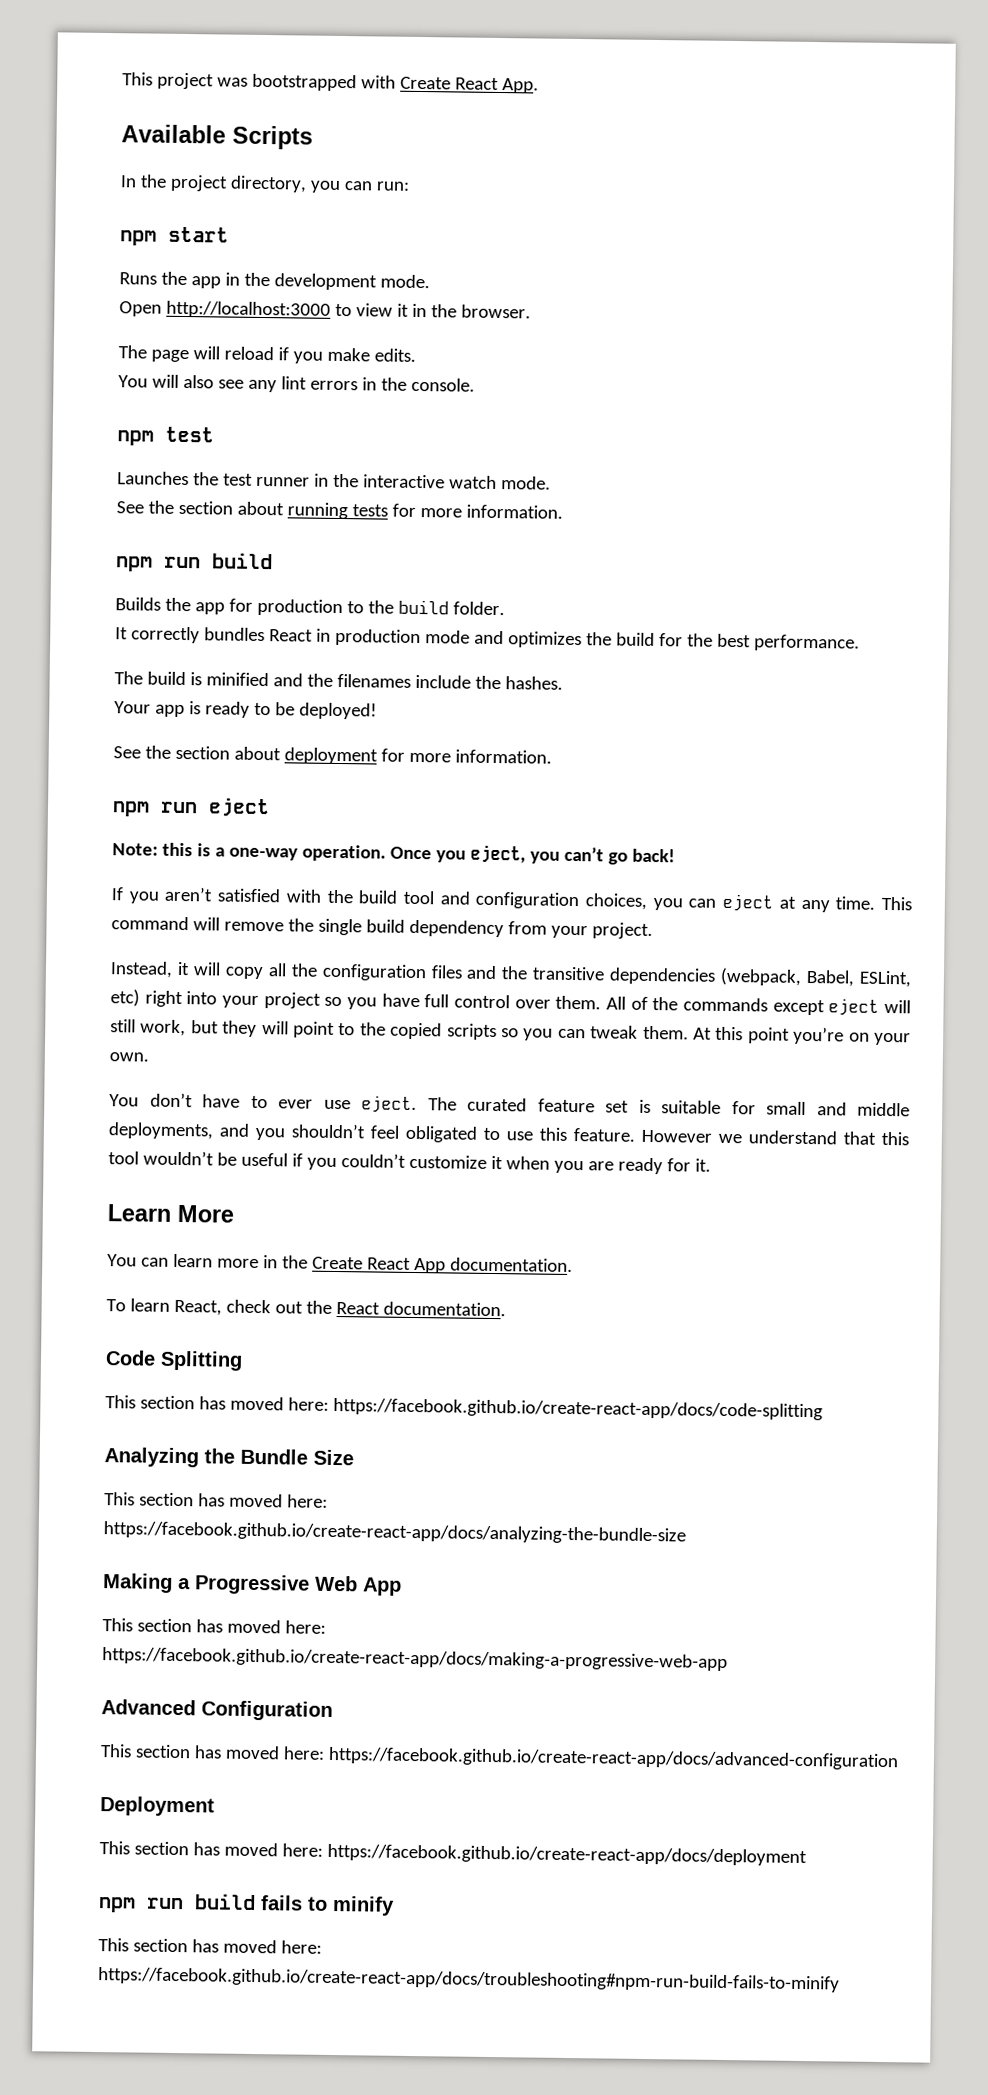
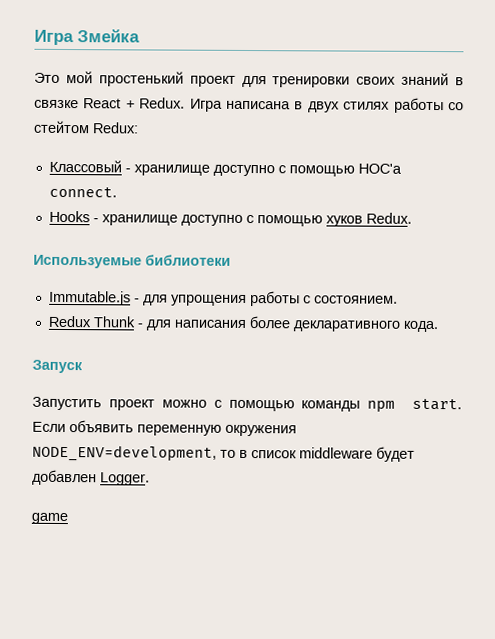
[122,72,539,94] [121,124,313,150] [120,174,410,193] [120,226,229,246] [119,271,430,291] [119,300,531,319] [118,345,416,364] [118,374,475,393] [117,426,214,446] [117,471,551,490] [116,500,563,520] [116,552,273,572] [115,597,505,617] [115,626,860,652] [114,671,563,690] [114,701,377,720] [113,745,552,765] [112,797,270,818] [112,842,675,865] [111,886,913,913] [111,916,653,940] [110,961,913,988] [110,989,911,1016] [110,1019,911,1046] [109,1052,149,1062] [109,1092,910,1117] [108,1122,909,1146] [108,1150,711,1175] [107,1204,234,1223] [107,1253,573,1274] [106,1298,506,1317] [105,1350,243,1371] [105,1395,823,1421] [104,1447,354,1468] [104,1492,328,1508] [103,1521,686,1545] [103,1573,402,1596] [102,1618,326,1634] [102,1647,728,1672] [101,1699,333,1721] [100,1744,899,1771] [100,1796,215,1817] [99,1841,807,1867] [98,1893,395,1916] [98,1938,322,1954] [98,1967,840,1993] This project was bootstrapped with Create React App. // Available Scripts // In the project directory, you can run: // npm start // Runs the app in the development mode. // Open http://localhost:3000 to view it in the browser. // The page will reload if you make edits. // You will also see any lint errors in the console. // npm test // Launches the test runner in the interactive watch mode. // See the section about running tests for more information. // npm run build // Builds the app for production to the build folder. // It correctly bundles React in production mode and optimizes the build for the best performance. // The build is minified and the filenames include the hashes. // Your app is ready to be deployed! // See the section about deployment for more information. // npm run eject // Note: this is a one-way operation. Once you eject, you can’t go back! // If you aren’t satisfied with the build tool and configuration choices, you can eject at any time. This command will remove the single build dependency from your project. // Instead, it will copy all the configuration files and the transitive dependencies (webpack, Babel, ESLint, etc) right into your project so you have full control over them. All of the commands except eject will still work, but they will point to the copied scripts so you can tweak them. At this point you’re on your own. // You don’t have to ever use eject. The curated feature set is suitable for small and middle deployments, and you shouldn’t feel obligated to use this feature. However we understand that this tool wouldn’t be useful if you couldn’t customize it when you are ready for it. // Learn More // You can learn more in the Create React App documentation. // To learn React, check out the React documentation. // Code Splitting // This section has moved here: https://facebook.github.io/create-react-app/docs/code-splitting // Analyzing the Bundle Size // This section has moved here: https://facebook.github.io/create-react-app/docs/analyzing-the-bundle-size // Making a Progressive Web App // This section has moved here: https://facebook.github.io/create-react-app/docs/making-a-progressive-web-app // Advanced Configuration // This section has moved here: https://facebook.github.io/create-react-app/docs/advanced-configuration // Deployment // This section has moved here: https://facebook.github.io/create-react-app/docs/deployment // npm run build fails to minify // This section has moved here: https://facebook.github.io/create-react-app/docs/troubleshooting#npm-run-build-fails-to-minify -> [34,29,140,46] [34,71,464,88] [34,97,464,114] [34,120,139,134] [48,159,402,177] [48,186,117,198] [48,210,412,227] [33,254,231,269] [48,290,398,307] [47,315,438,333] [32,359,83,374] [32,396,462,412] [32,420,297,437] [32,444,415,462] [32,469,150,486] [31,512,68,525] Игра Змейка // Это мой простенький проект для тренировки своих знаний в связке React + Redux. Игра написана в двух стилях работы со стейтом Redux: // Классовый - хранилище доступно с помощью HOC'а connect. // Hooks - хранилище доступно с помощью хуков Redux. // Используемые библиотеки // Immutable.js - для упрощения работы с состоянием. // Redux Thunk - для написания более декларативного кода. // Запуск // Запустить проект можно с помощью команды npm start. Если объявить переменную окружения NODE_ENV=development, то в список middleware будет добавлен Logger. // game

